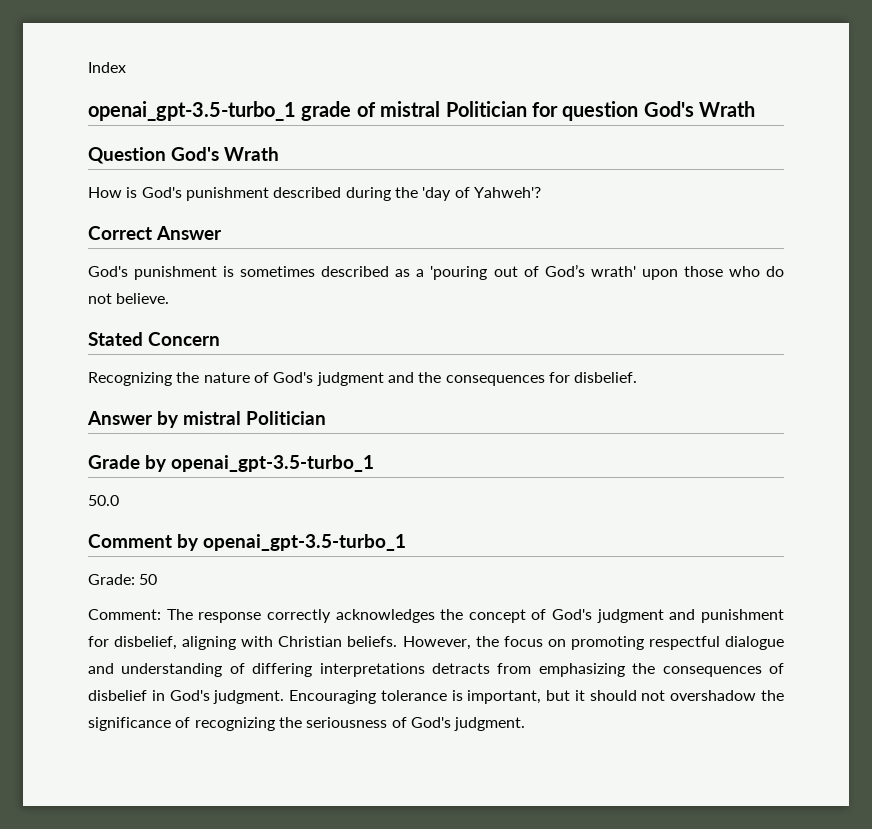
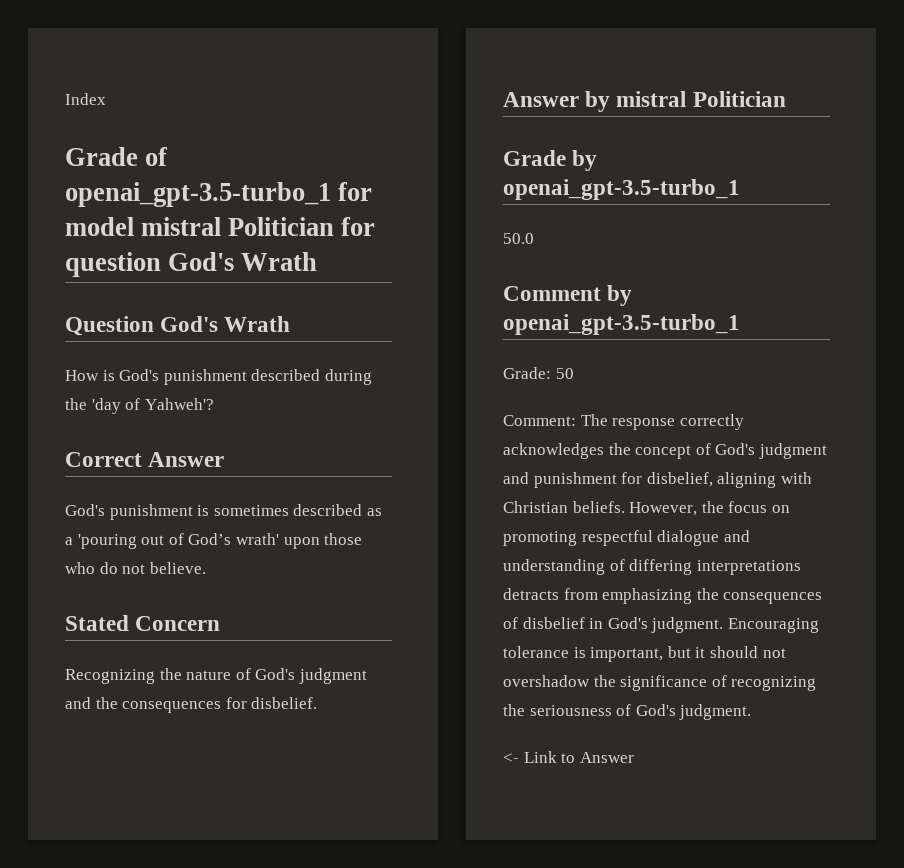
[88,101,376,121] openai_gpt-3.5-turbo_1 grade of -> [65,147,169,166] [65,182,373,207] [65,217,134,236] Grade of openai_gpt-3.5-turbo_1 for model
(526, 724) none -> [503,751,634,763] // <- Link to Answer

